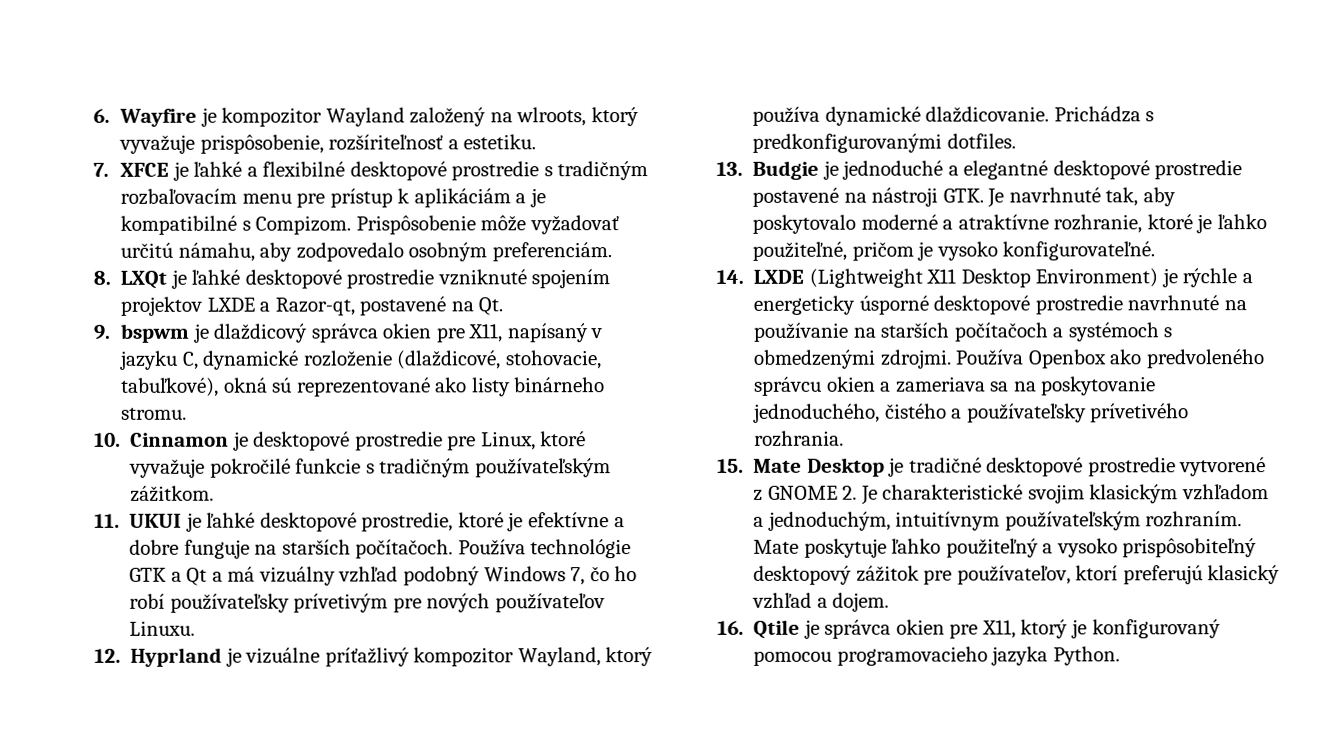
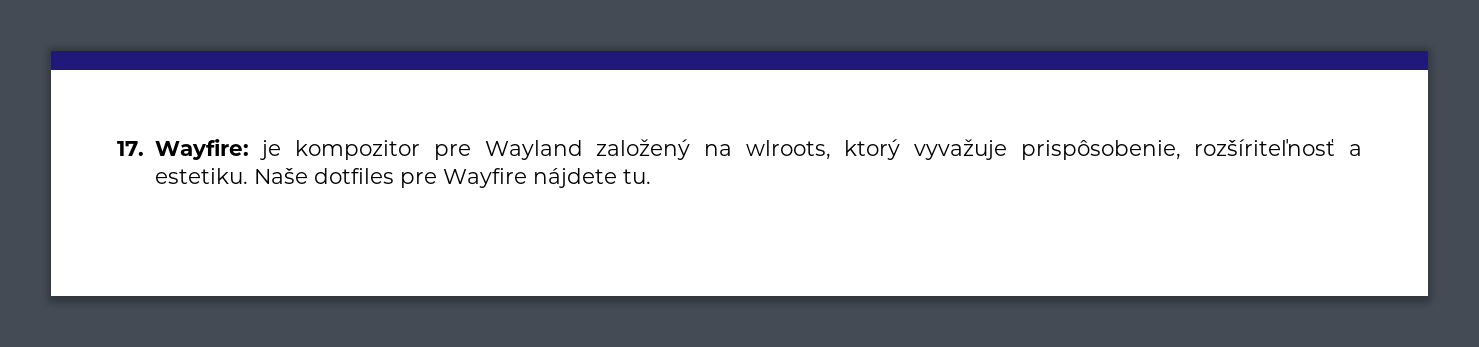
[93,108,197,127] 6. Wayfire -> [117,139,249,160] 17. Wayfire:
(323, 117) none -> [433,144,471,160] pre
[93,161,649,181] [119,188,546,208] [119,215,619,235] [119,242,612,262] [93,269,611,289] [120,296,504,316] [93,323,603,343] [118,350,602,370] [120,377,606,397] [120,407,187,420] [94,431,587,451] [129,458,611,478] [130,485,215,502] [94,512,625,532] [129,539,632,559] [129,566,638,586] [129,593,605,613] [129,620,196,636] [94,647,654,667] [752,106,1155,126] [752,133,1016,153] [716,160,1243,180] [752,187,1176,208] [752,214,1267,234] [752,241,1156,261] [716,268,1253,288] [753,295,1247,315] [753,322,1173,342] [753,349,1265,369] [754,376,1157,396] [753,403,1190,423] [754,430,845,447] [717,457,1267,477] [753,484,1269,505] [753,511,1243,531] [753,538,1258,558] [753,565,1281,585] [752,592,890,612] [717,619,1221,639] [753,646,1120,666] // 7. XFCE je ľahké a flexibilné desktopové prostredie s tradičným rozbaľovacím menu pre prístup k aplikáciám a je kompatibilné s Compizom. Prispôsobenie môže vyžadovať určitú námahu, aby zodpovedalo osobným preferenciám. // 8. LXQt je ľahké desktopové prostredie vzniknuté spojením projektov LXDE a Razor-qt, postavené na Qt. // 9. bspwm je dlaždicový správca okien pre X11, napísaný v jazyku C, dynamické rozloženie (dlaždicové, stohovacie, tabuľkové), okná sú reprezentované ako listy binárneho stromu. // 10. Cinnamon je desktopové prostredie pre Linux, ktoré vyvažuje pokročilé funkcie s tradičným používateľským zážitkom. // 11. UKUI je ľahké desktopové prostredie, ktoré je efektívne a dobre funguje na starších počítačoch. Používa technológie GTK a Qt a má vizuálny vzhľad podobný Windows 7, čo ho robí používateľsky prívetivým pre nových používateľov Linuxu. // 12. Hyprland je vizuálne príťažlivý kompozitor Wayland, ktorý používa dynamické dlaždicovanie. Prichádza s predkonfigurovanými dotfiles. // 13. Budgie je jednoduché a elegantné desktopové prostredie postavené na nástroji GTK. Je navrhnuté tak, aby poskytovalo moderné a atraktívne rozhranie, ktoré je ľahko použiteľné, pričom je vysoko konfigurovateľné. // 14. LXDE (Lightweight X11 Desktop Environment) je rýchle a energeticky úsporné desktopové prostredie navrhnuté na používanie na starších počítačoch a systémoch s obmedzenými zdrojmi. Používa Openbox ako predvoleného správcu okien a zameriava sa na poskytovanie jednoduchého, čistého a používateľsky prívetivého rozhrania. // 15. Mate Desktop je tradičné desktopové prostredie vytvorené z GNOME 2. Je charakteristické svojim klasickým vzhľadom a jednoduchým, intuitívnym používateľským rozhraním. Mate poskytuje ľahko použiteľný a vysoko prispôsobiteľný desktopový zážitok pre používateľov, ktorí preferujú klasický vzhľad a dojem. // 16. Qtile je správca okien pre X11, ktorý je konfigurovaný pomocou programovacieho jazyka Python. -> [253,168,651,188] Naše dotfiles pre Wayfire nájdete tu.

